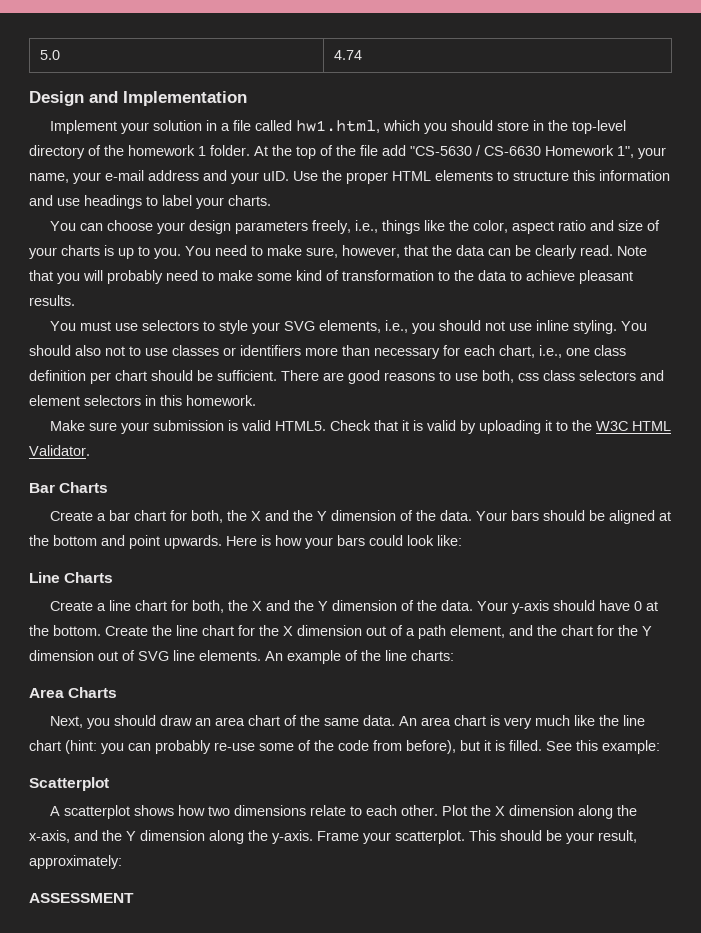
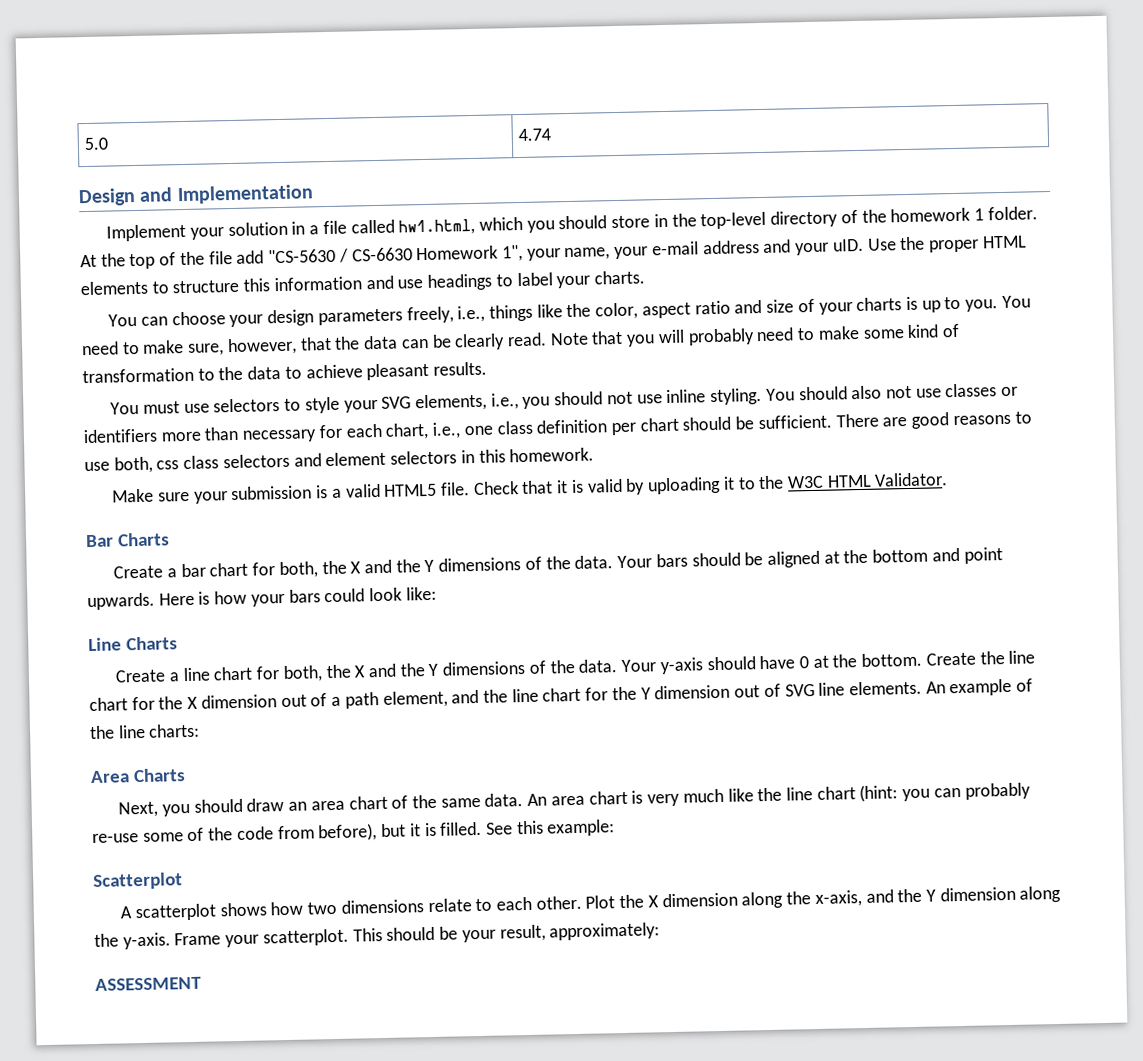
[129,346,141,356] to -> (912, 392) none
[242,420,327,431] valid HTML5. -> [331,482,470,498] a valid HTML5 file.
[331,510,397,521] dimension -> [438,557,522,572] dimensions
[332,600,398,611] dimension -> [442,660,526,676] dimensions
(557, 630) none -> [511,688,539,703] line

